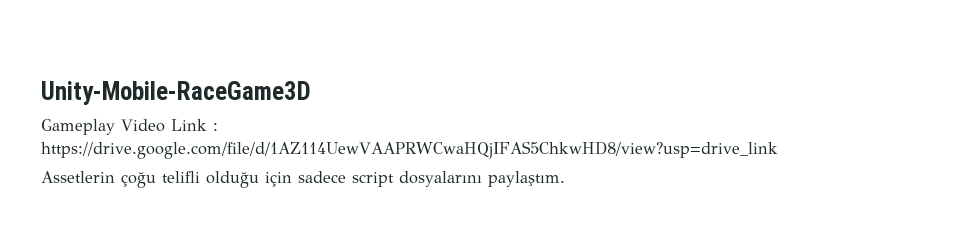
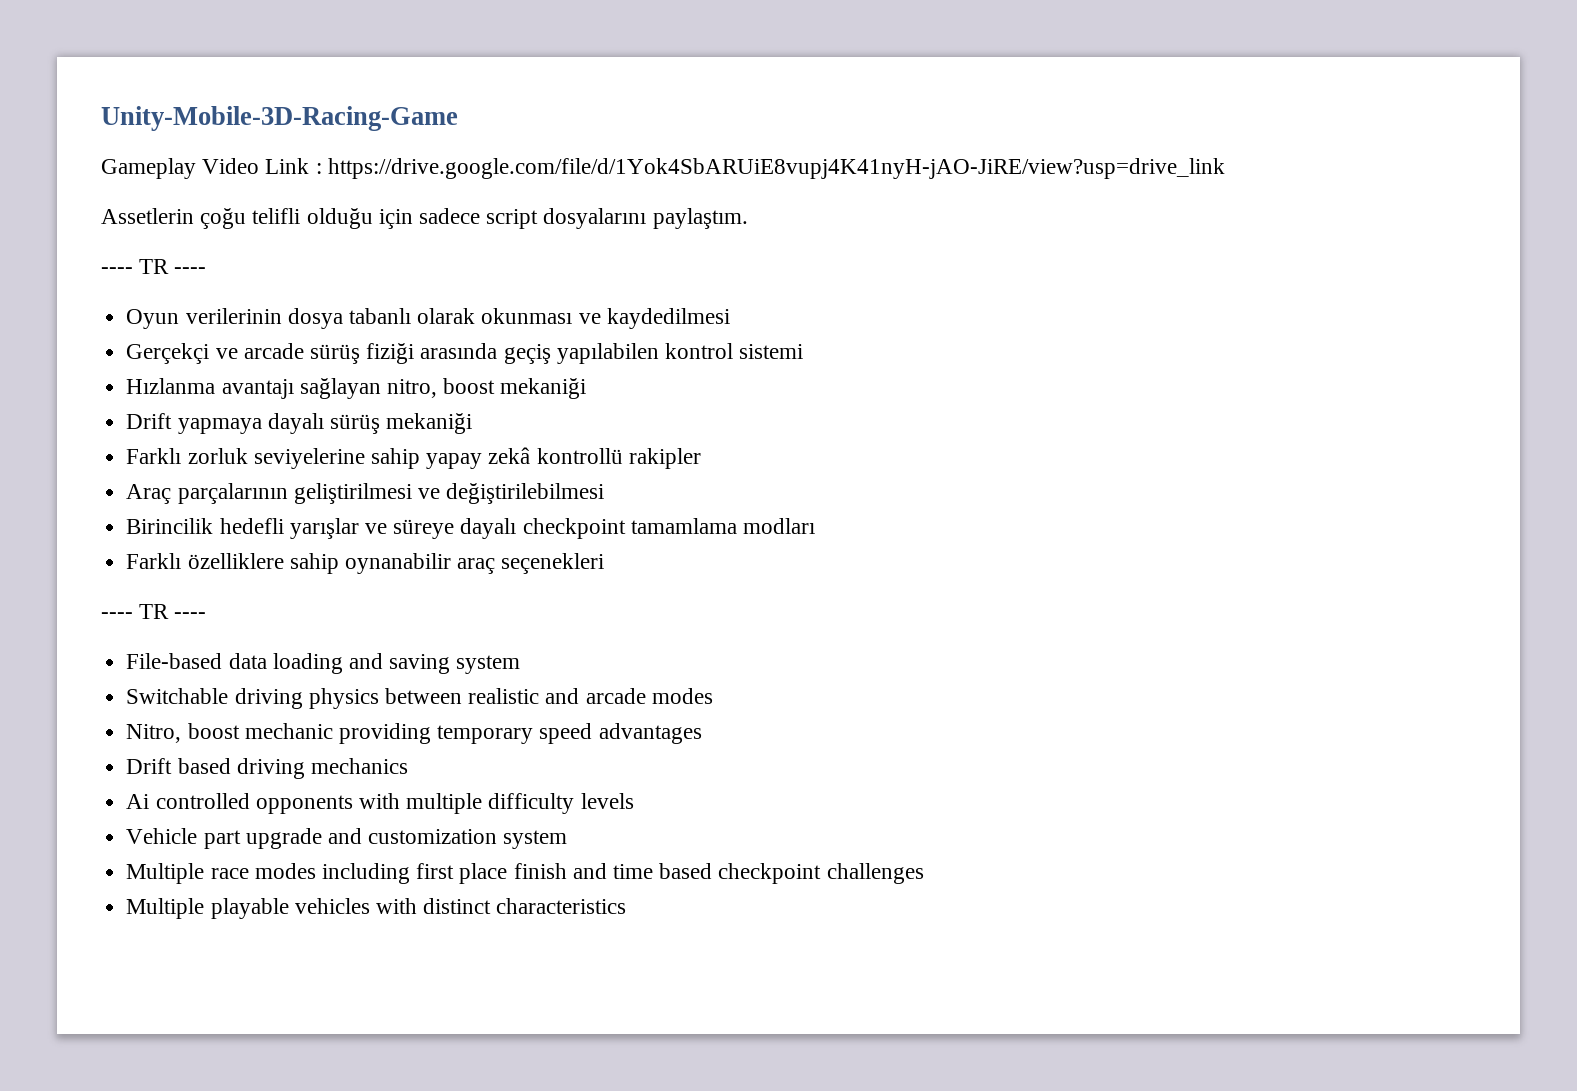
[41,81,311,105] Unity-Mobile-RaceGame3D -> [101,106,458,131] Unity-Mobile-3D-Racing-Game
[41,141,778,159] https://drive.google.com/file/d/1AZ114UewVAAPRWCwaHQjIFAS5ChkwHD8/view?usp=drive_link -> [327,158,1225,179] https://drive.google.com/file/d/1Yok4SbARUiE8vupj4K41nyH-jAO-JiRE/view?usp=drive_link
(565, 179) none -> [101,259,207,274] [126,308,730,329] [126,343,804,364] [126,378,587,399] [126,413,473,434] [126,447,701,469] [126,483,605,504] [126,518,815,539] [126,553,605,574] [101,604,207,619] [126,653,521,674] [126,688,713,709] [126,723,702,744] [126,758,408,779] [126,793,634,814] [126,828,568,849] [126,863,924,884] [126,898,627,919] // ---- TR ---- // Oyun verilerinin dosya tabanlı olarak okunması ve kaydedilmesi // Gerçekçi ve arcade sürüş fiziği arasında geçiş yapılabilen kontrol sistemi // Hızlanma avantajı sağlayan nitro, boost mekaniği // Drift yapmaya dayalı sürüş mekaniği // Farklı zorluk seviyelerine sahip yapay zekâ kontrollü rakipler // Araç parçalarının geliştirilmesi ve değiştirilebilmesi // Birincilik hedefli yarışlar ve süreye dayalı checkpoint tamamlama modları // Farklı özelliklere sahip oynanabilir araç seçenekleri // ---- TR ---- // File-based data loading and saving system // Switchable driving physics between realistic and arcade modes // Nitro, boost mechanic providing temporary speed advantages // Drift based driving mechanics // Ai controlled opponents with multiple difficulty levels // Vehicle part upgrade and customization system // Multiple race modes including first place finish and time based checkpoint challenges // Multiple playable vehicles with distinct characteristics

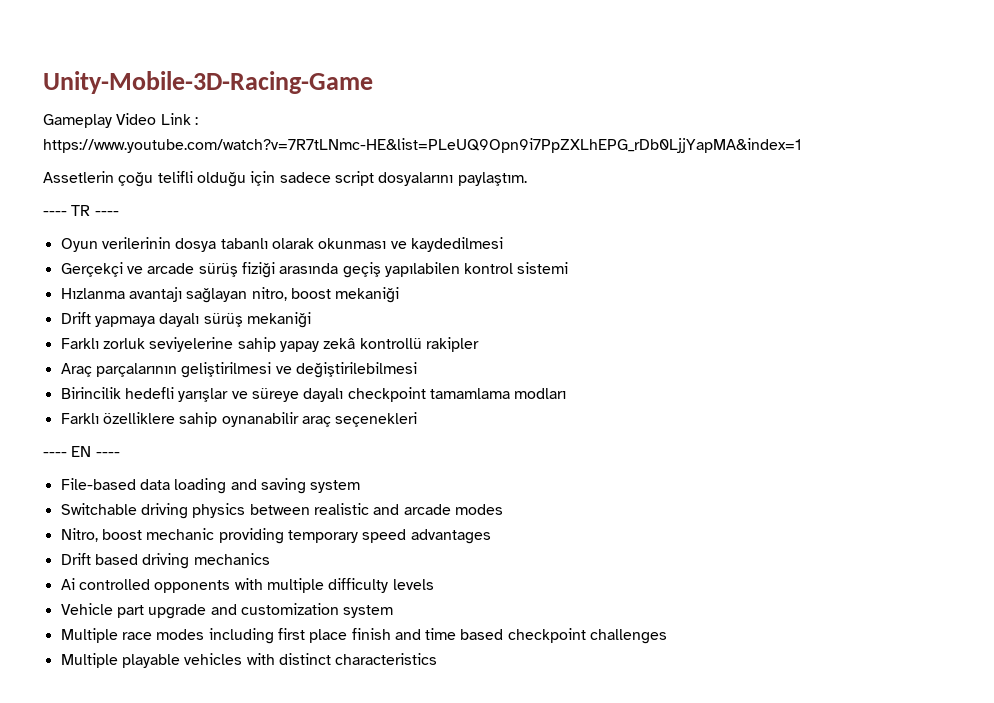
[327,158,1225,179] https://drive.google.com/file/d/1Yok4SbARUiE8vupj4K41nyH-jAO-JiRE/view?usp=drive_link -> [43,138,801,153] https://www.youtube.com/watch?v=7R7tLNmc-HE&list=PLeUQ9Opn9i7PpZXLhEPG_rDb0LjjYapMA&index=1
[139,604,170,619] TR -> [71,446,92,457] EN

